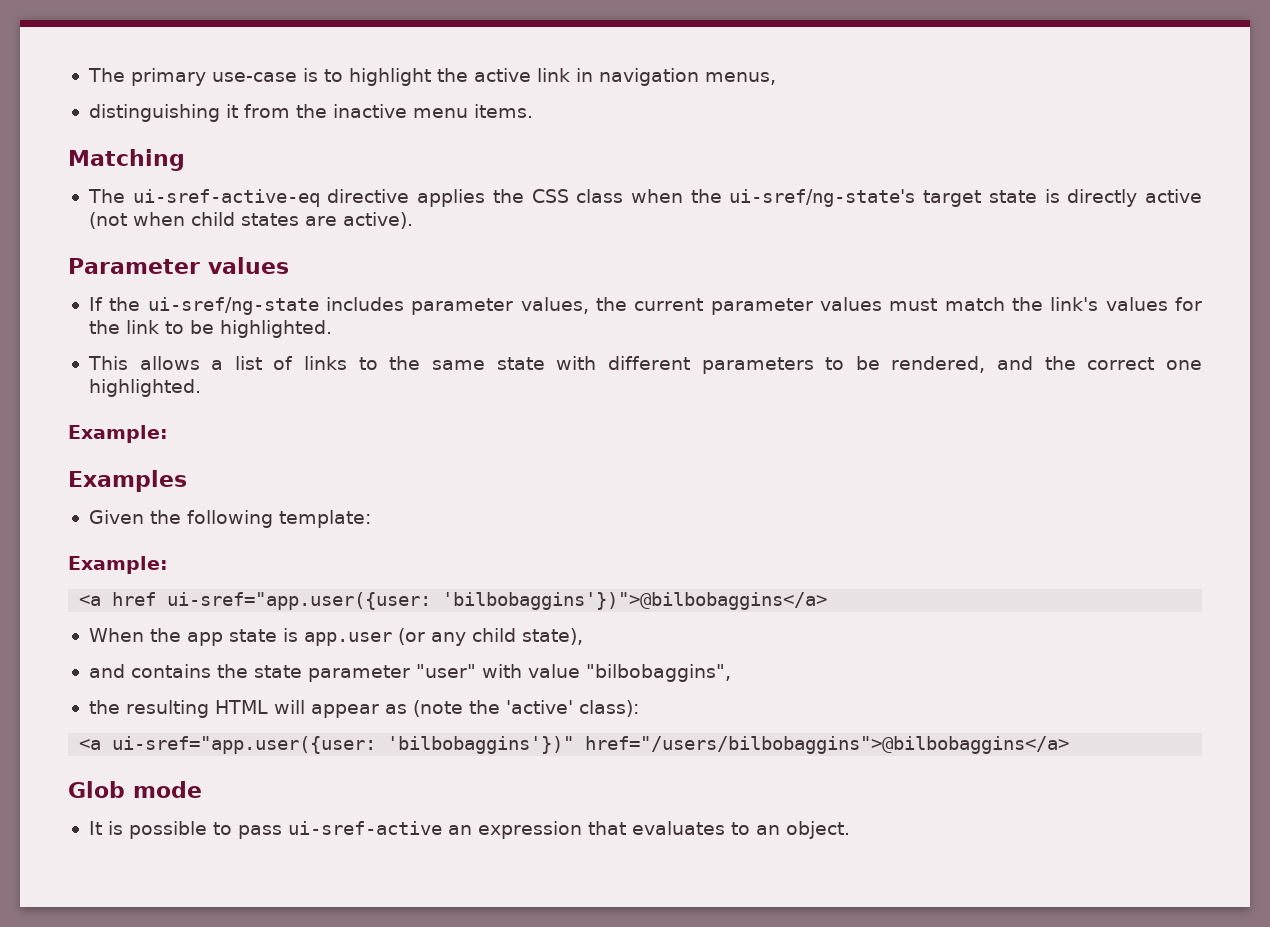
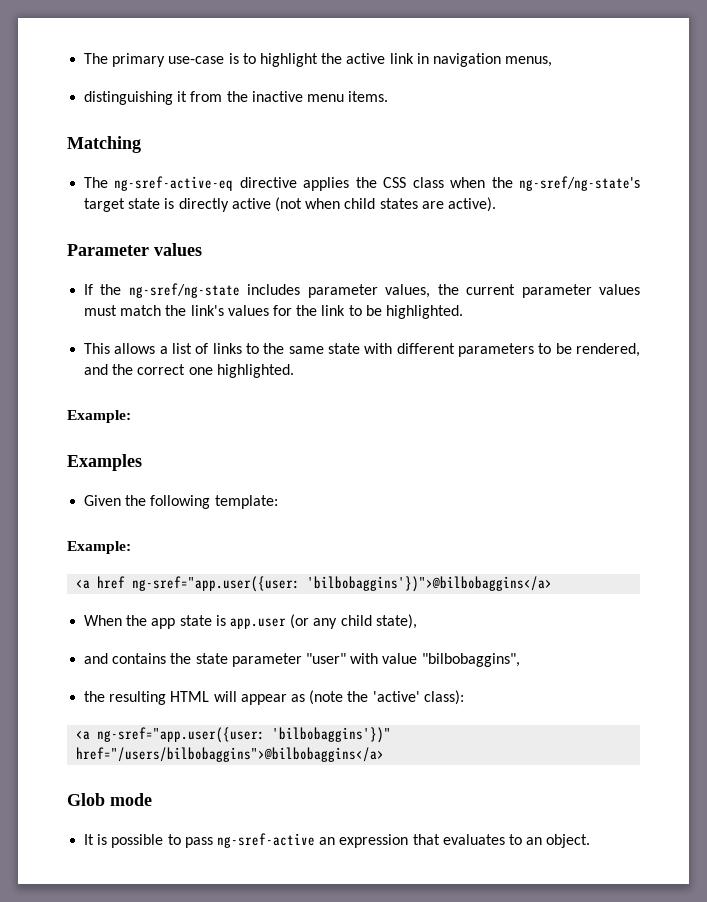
[132,189,320,207] ui-sref-active-eq -> [114,176,234,191] ng-sref-active-eq
[729,189,916,207] ui-sref/ng-state's -> [519,176,641,191] ng-sref/ng-state's
[147,297,319,315] ui-sref/ng-state -> [128,283,240,298] ng-sref/ng-state
[167,592,432,610] ui-sref="app.user({user: -> [132,576,301,592] ng-sref="app.user({user:
[112,736,377,754] ui-sref="app.user({user: -> [97,727,266,743] ng-sref="app.user({user:
[287,821,442,835] ui-sref-active -> [216,833,315,848] ng-sref-active

